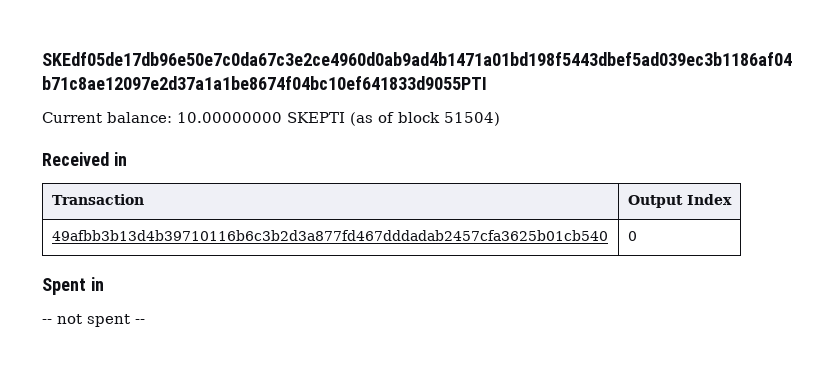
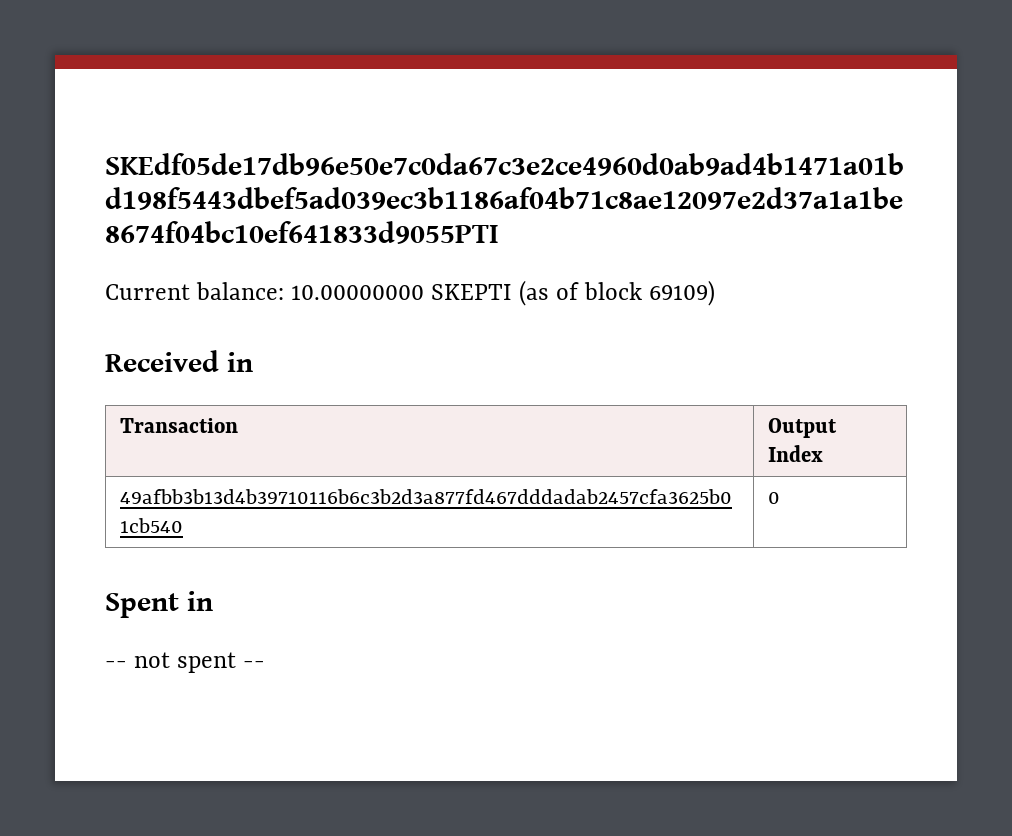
[444,112,500,126] 51504) -> [649,280,716,306] 69109)

